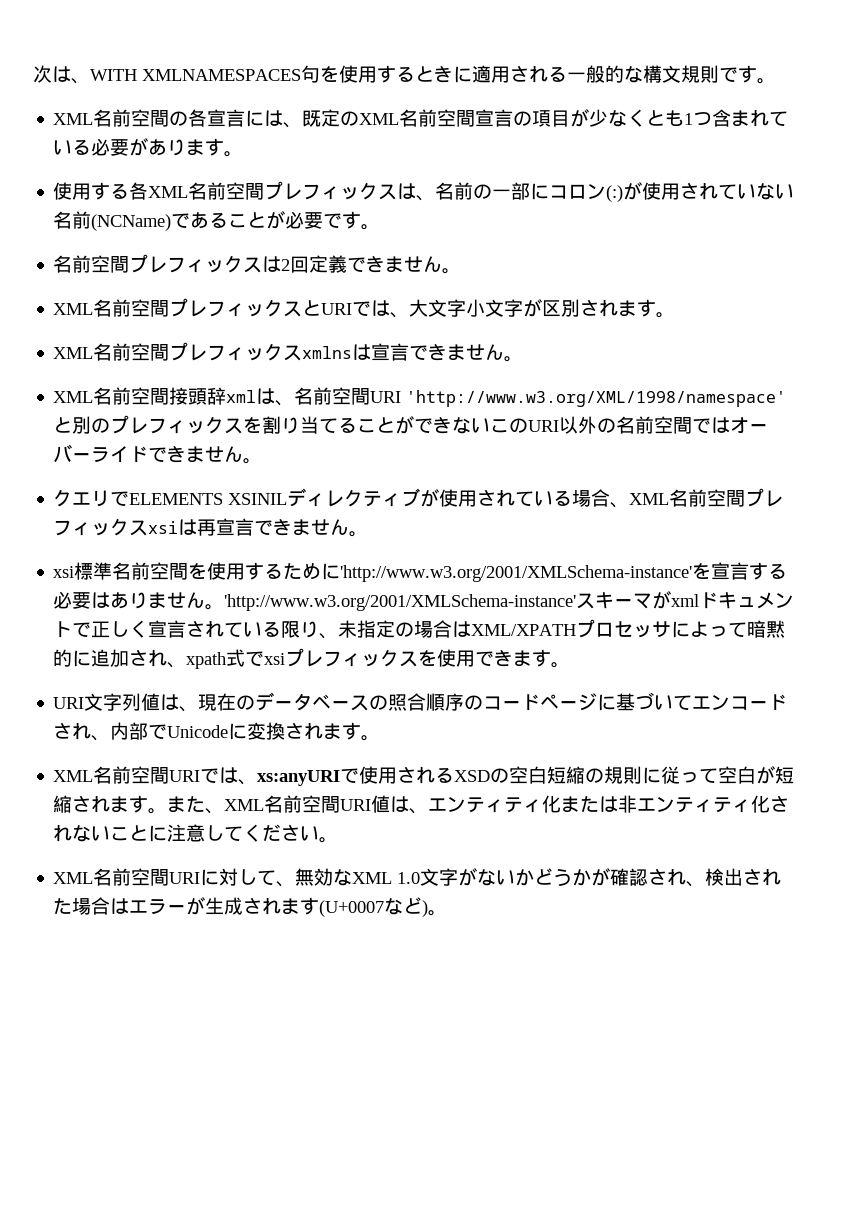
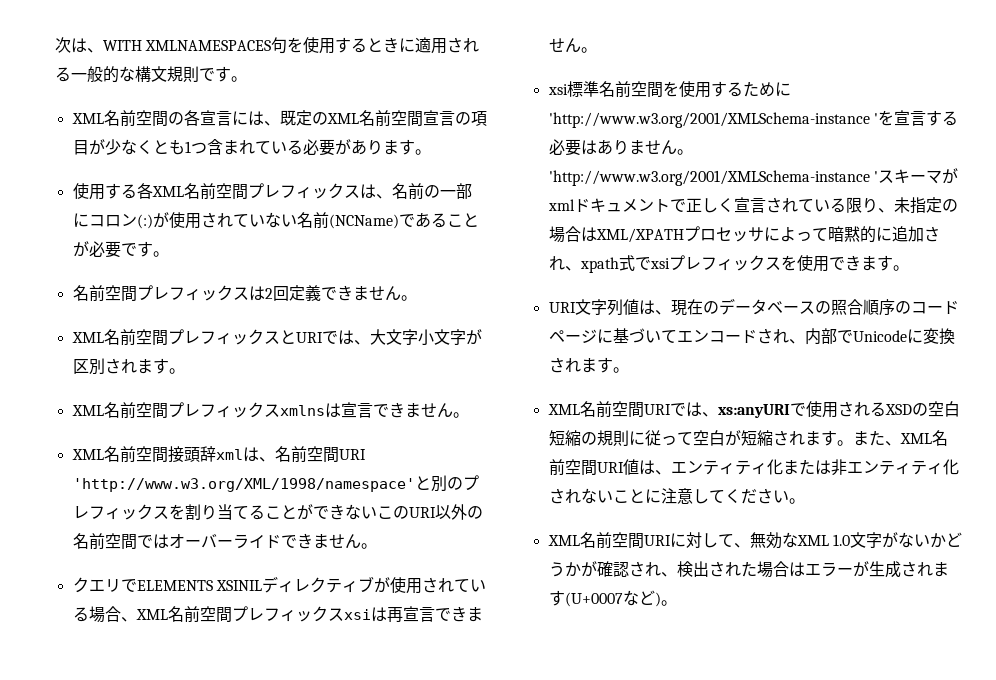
[340,565,693,582] 'http://www.w3.org/2001/XMLSchema-instance' -> [548,112,878,128] 'http://www.w3.org/2001/XMLSchema-instance '
[224,594,577,611] 'http://www.w3.org/2001/XMLSchema-instance' -> [548,170,878,186] 'http://www.w3.org/2001/XMLSchema-instance '

